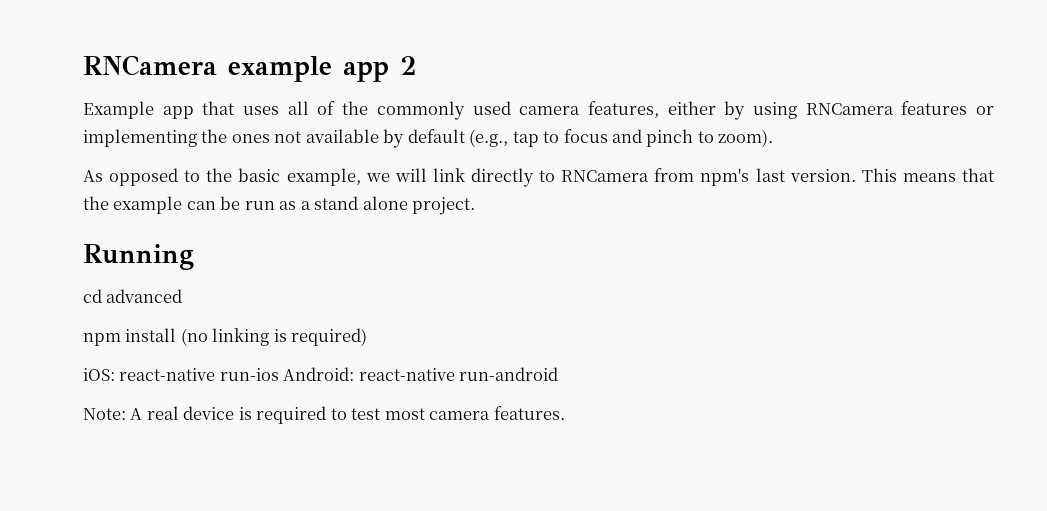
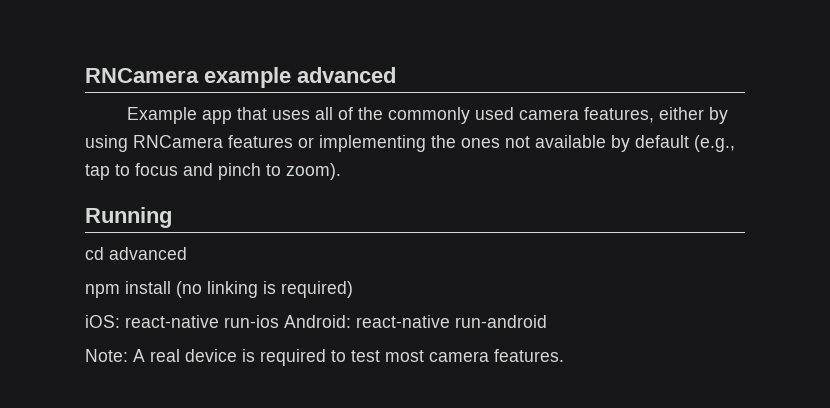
[343,56,417,82] app 2 -> [297,67,396,83] advanced
[83,168,994,187] [83,196,476,215] // As opposed to the basic example, we will link directly to RNCamera from npm's last version. This means that the example can be run as a stand alone project. -> (341, 171) none

